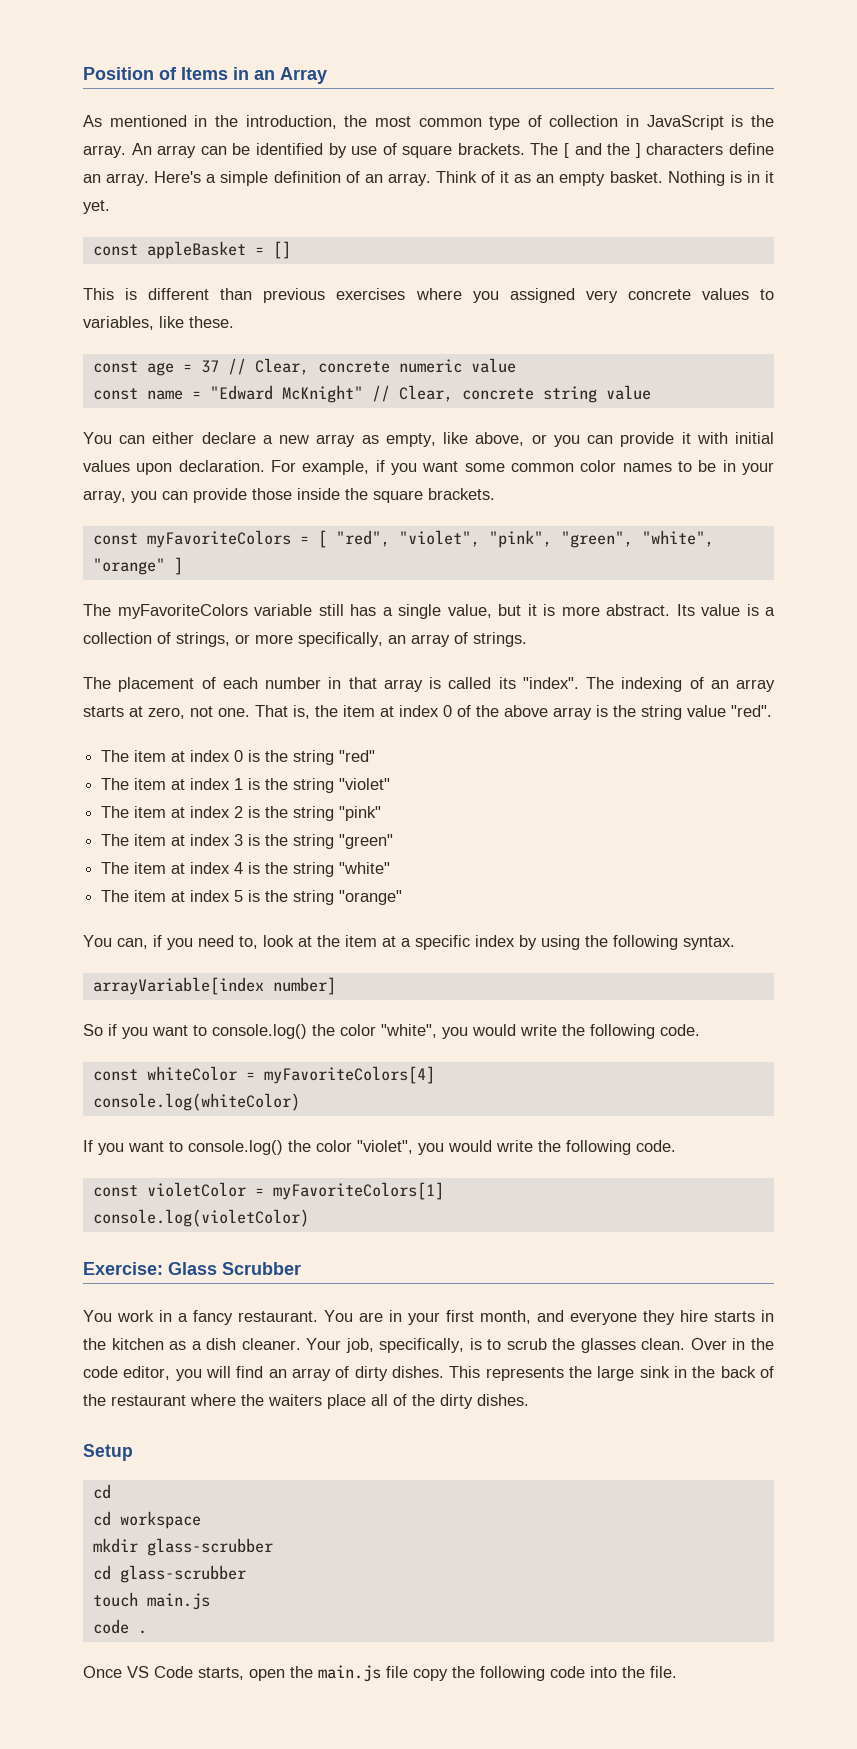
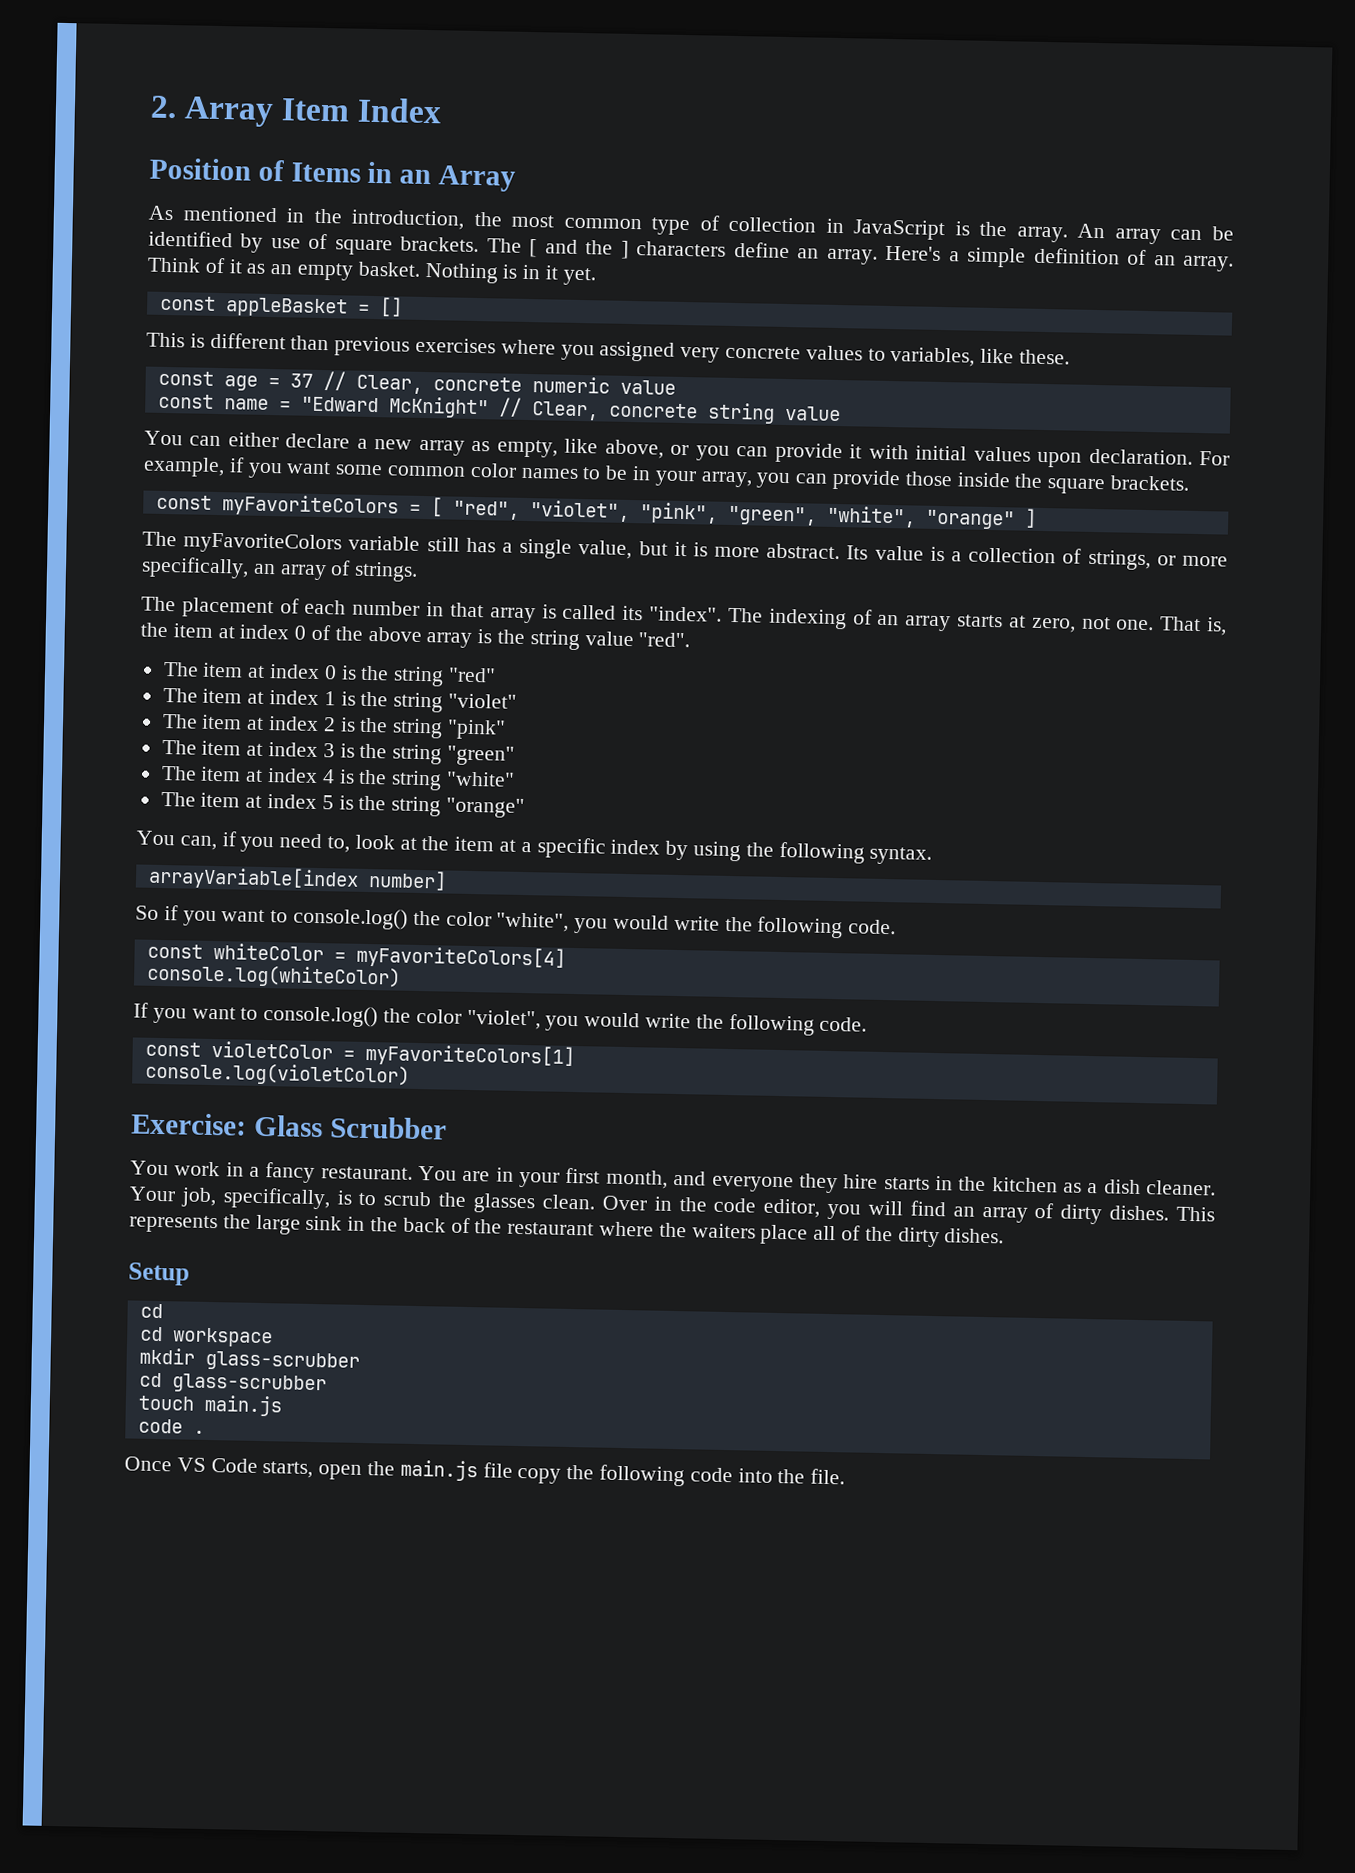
(83, 73) none -> [150,95,443,128] 2. Array Item Index //

